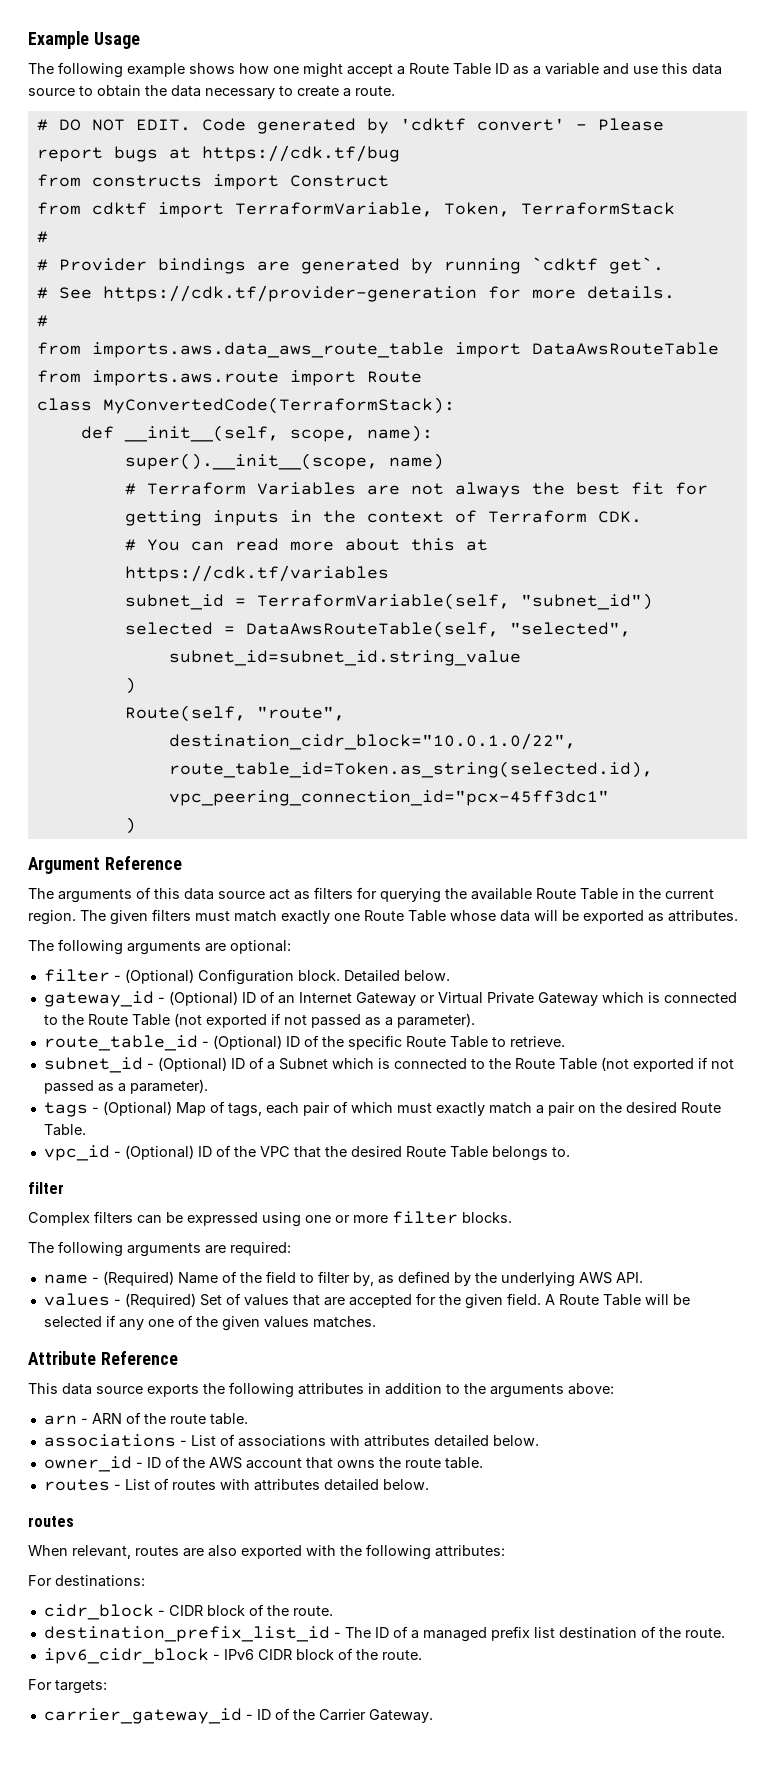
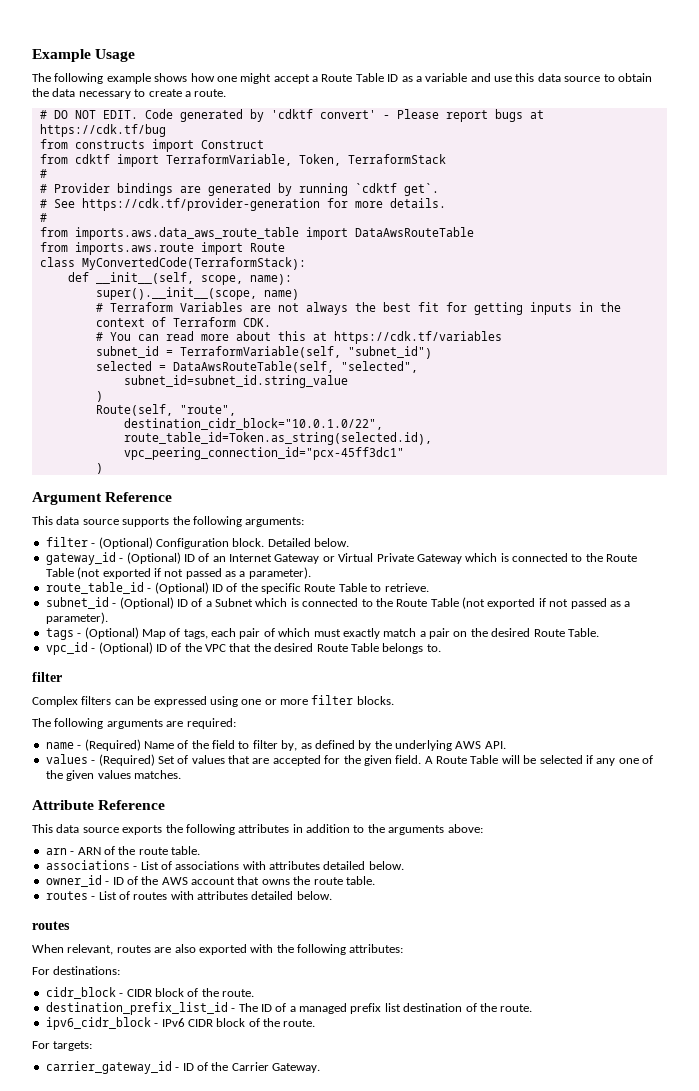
[28,887,714,903] [28,909,738,925] [28,939,291,955] The arguments of this data source act as filters for querying the available Route Table in the current region. The given filters must match exactly one Route Table whose data will be exported as attributes. // The following arguments are optional: -> [32,516,305,527] This data source supports the following arguments:

